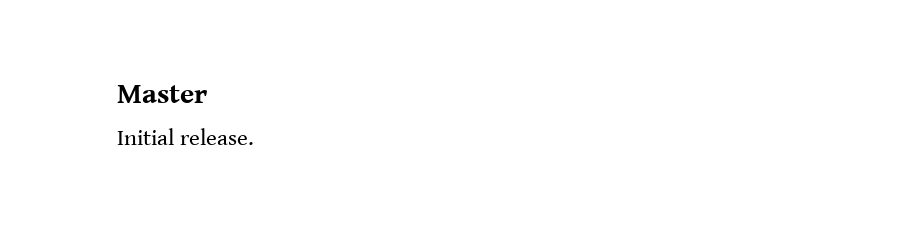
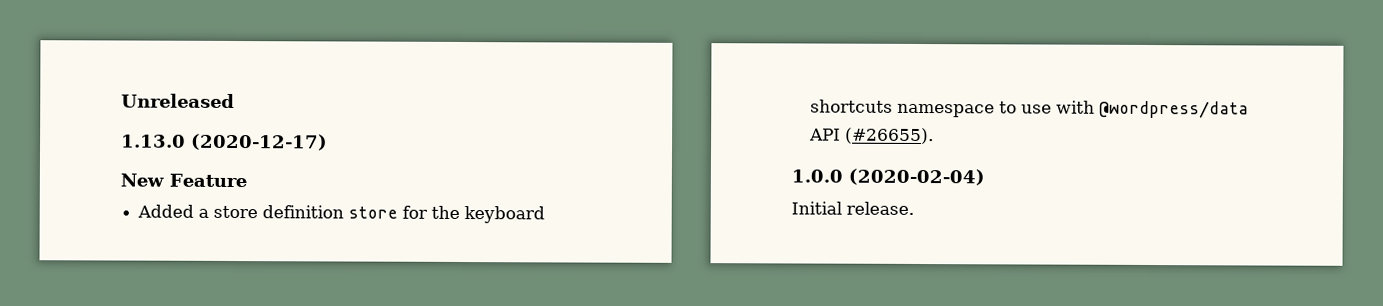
[117,85,207,103] Master -> [121,93,235,109] [121,133,328,151] [120,173,247,188] [137,204,546,224] [810,99,1250,119] [809,127,935,145] [791,168,985,186] Unreleased // 1.13.0 (2020-12-17) // New Feature // Added a store definition store for the keyboard shortcuts namespace to use with @wordpress/data API (#26655). // 1.0.0 (2020-02-04)

